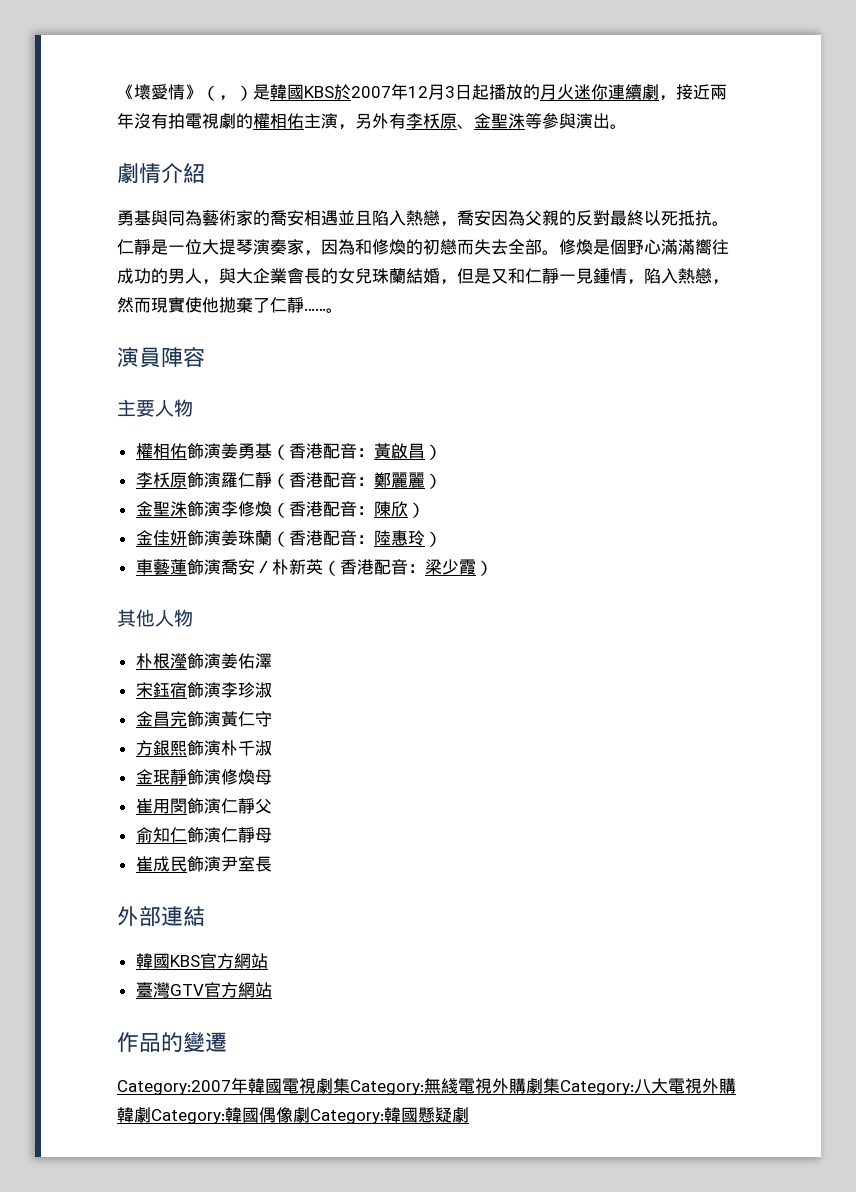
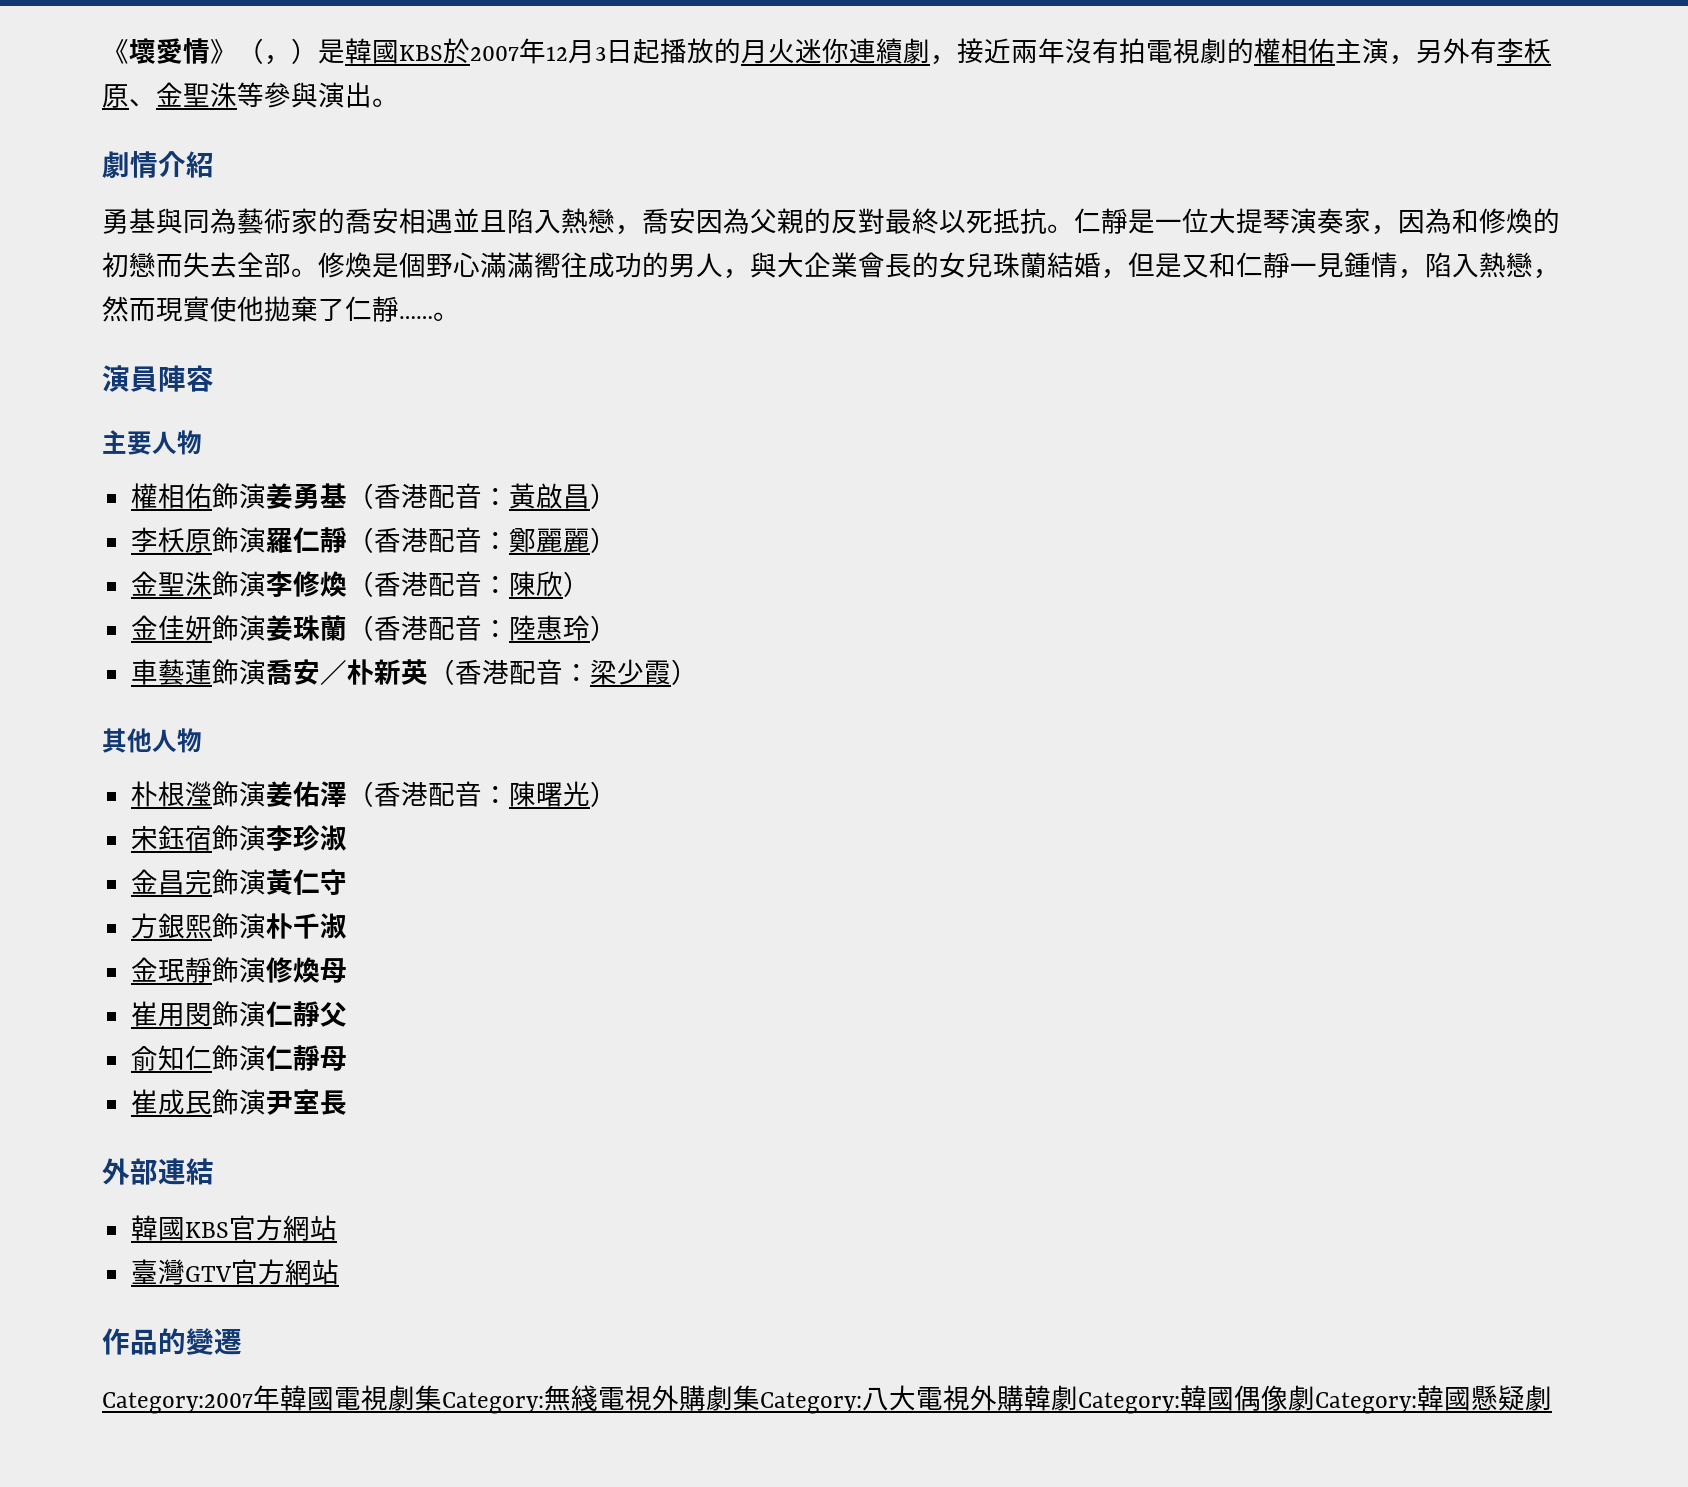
(272, 661) none -> [347,781,618,807] （香港配音：陳曙光）

